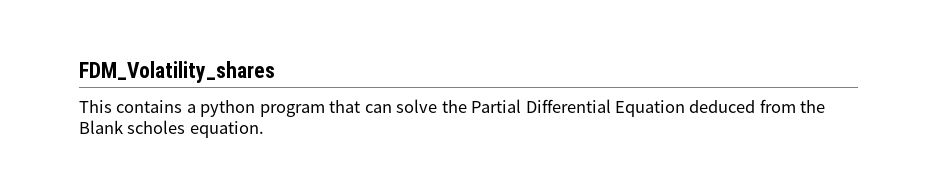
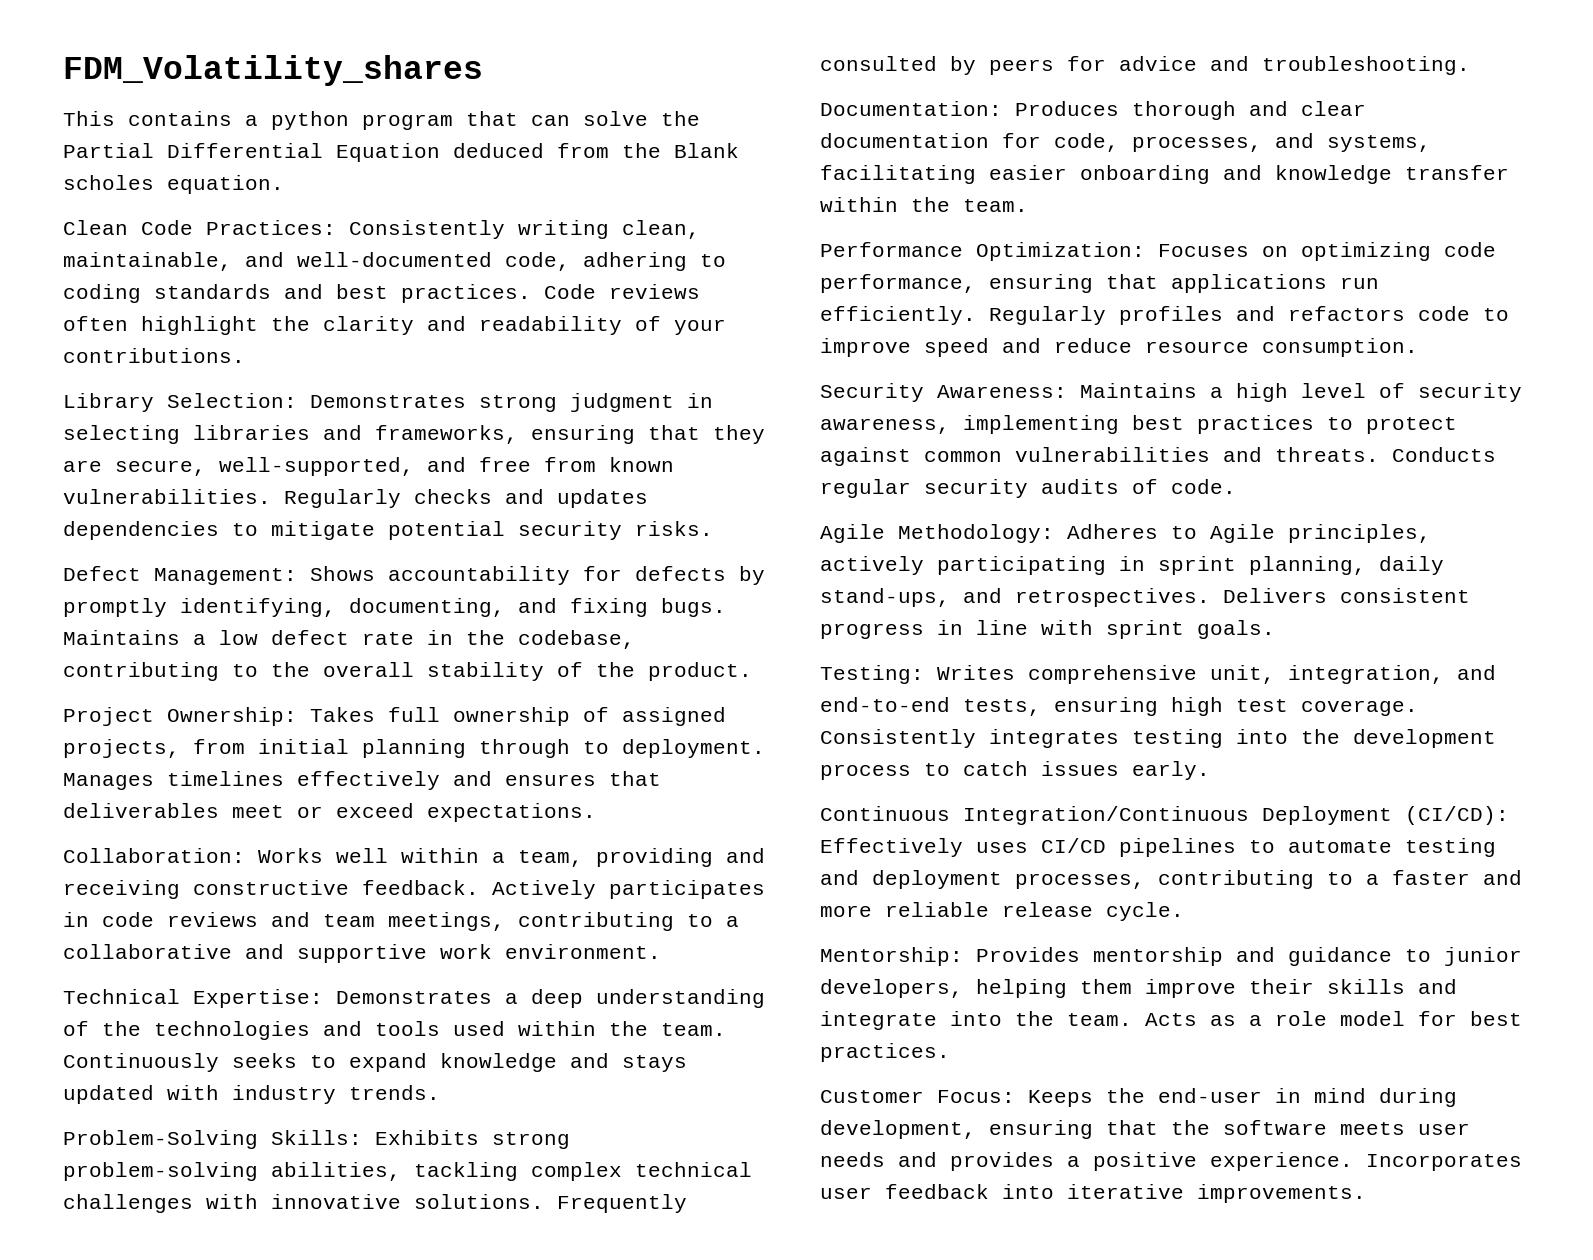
(264, 129) none -> [63,220,700,239] [63,252,726,271] [63,284,700,303] [63,316,726,335] [63,348,245,363] [63,393,713,412] [63,425,765,444] [63,457,674,476] [63,489,648,508] [63,521,713,540] [63,566,765,585] [63,598,726,617] [63,630,635,649] [63,662,752,681] [63,707,726,726] [63,739,765,758] [63,771,661,790] [63,803,596,822] [63,848,765,867] [63,880,765,899] [63,912,739,931] [63,944,661,963] [63,989,765,1008] [63,1021,726,1040] [63,1053,687,1072] [63,1085,440,1104] [63,1130,570,1149] [63,1162,752,1181] [63,1194,687,1213] [820,56,1470,75] [820,101,1366,120] [820,133,1431,152] [820,165,1509,184] [820,197,1028,212] [820,242,1496,261] [820,274,1379,293] [820,306,1509,325] [820,338,1418,357] [820,383,1522,402] [820,415,1457,434] [820,447,1496,466] [820,479,1236,498] [820,524,1431,543] [820,556,1444,575] [820,588,1470,607] [820,620,1275,639] [820,665,1496,684] [820,697,1418,716] [820,729,1496,748] [820,761,1210,780] [820,806,1509,825] [820,838,1496,857] [820,870,1522,889] [820,902,1184,921] [820,947,1522,966] [820,979,1457,998] [820,1011,1522,1030] [820,1043,950,1062] [820,1088,1457,1107] [820,1120,1470,1139] [820,1152,1522,1171] [820,1184,1366,1203] // Clean Code Practices: Consistently writing clean, maintainable, and well-documented code, adhering to coding standards and best practices. Code reviews often highlight the clarity and readability of your contributions. // Library Selection: Demonstrates strong judgment in selecting libraries and frameworks, ensuring that they are secure, well-supported, and free from known vulnerabilities. Regularly checks and updates dependencies to mitigate potential security risks. // Defect Management: Shows accountability for defects by promptly identifying, documenting, and fixing bugs. Maintains a low defect rate in the codebase, contributing to the overall stability of the product. // Project Ownership: Takes full ownership of assigned projects, from initial planning through to deployment. Manages timelines effectively and ensures that deliverables meet or exceed expectations. // Collaboration: Works well within a team, providing and receiving constructive feedback. Actively participates in code reviews and team meetings, contributing to a collaborative and supportive work environment. // Technical Expertise: Demonstrates a deep understanding of the technologies and tools used within the team. Continuously seeks to expand knowledge and stays updated with industry trends. // Problem-Solving Skills: Exhibits strong problem-solving abilities, tackling complex technical challenges with innovative solutions. Frequently consulted by peers for advice and troubleshooting. // Documentation: Produces thorough and clear documentation for code, processes, and systems, facilitating easier onboarding and knowledge transfer within the team. // Performance Optimization: Focuses on optimizing code performance, ensuring that applications run efficiently. Regularly profiles and refactors code to improve speed and reduce resource consumption. // Security Awareness: Maintains a high level of security awareness, implementing best practices to protect against common vulnerabilities and threats. Conducts regular security audits of code. // Agile Methodology: Adheres to Agile principles, actively participating in sprint planning, daily stand-ups, and retrospectives. Delivers consistent progress in line with sprint goals. // Testing: Writes comprehensive unit, integration, and end-to-end tests, ensuring high test coverage. Consistently integrates testing into the development process to catch issues early. // Continuous Integration/Continuous Deployment (CI/CD): Effectively uses CI/CD pipelines to automate testing and deployment processes, contributing to a faster and more reliable release cycle. // Mentorship: Provides mentorship and guidance to junior developers, helping them improve their skills and integrate into the team. Acts as a role model for best practices. // Customer Focus: Keeps the end-user in mind during development, ensuring that the software meets user needs and provides a positive experience. Incorporates user feedback into iterative improvements.

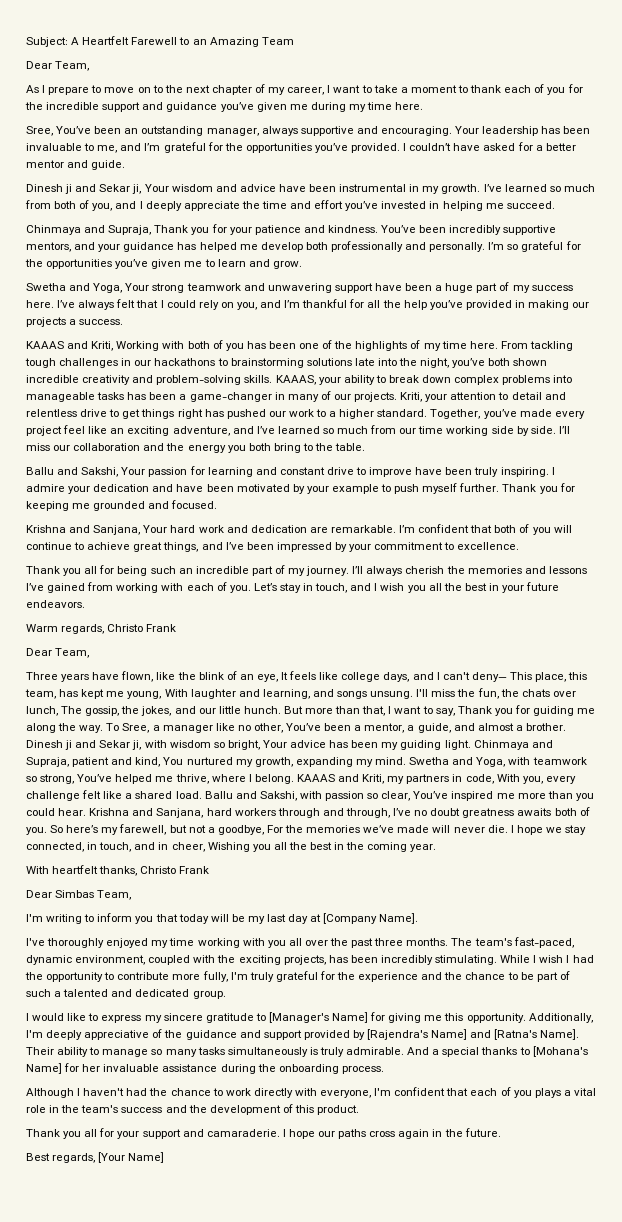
[63,55,483,86] [63,111,700,130] [63,143,739,162] [63,175,284,194] [63,220,700,239] [63,252,726,271] [63,284,700,303] [63,316,726,335] [63,348,245,363] [63,393,713,412] [63,425,765,444] [63,457,674,476] [63,489,648,508] [63,521,713,540] [63,566,765,585] [63,598,726,617] [63,630,635,649] [63,662,752,681] [63,707,726,726] [63,739,765,758] [63,771,661,790] [63,803,596,822] [63,848,765,867] [63,880,765,899] [63,912,739,931] [63,944,661,963] [63,989,765,1008] [63,1021,726,1040] [63,1053,687,1072] [63,1085,440,1104] [63,1130,570,1149] [63,1162,752,1181] [63,1194,687,1213] [820,56,1470,75] [820,101,1366,120] [820,133,1431,152] [820,165,1509,184] [820,197,1028,212] [820,242,1496,261] [820,274,1379,293] [820,306,1509,325] [820,338,1418,357] [820,383,1522,402] [820,415,1457,434] [820,447,1496,466] [820,479,1236,498] [820,524,1431,543] [820,556,1444,575] [820,588,1470,607] [820,620,1275,639] [820,665,1496,684] [820,697,1418,716] [820,729,1496,748] [820,761,1210,780] [820,806,1509,825] [820,838,1496,857] [820,870,1522,889] [820,902,1184,921] [820,947,1522,966] [820,979,1457,998] [820,1011,1522,1030] [820,1043,950,1062] [820,1088,1457,1107] [820,1120,1470,1139] [820,1152,1522,1171] [820,1184,1366,1203] FDM_Volatility_shares // This contains a python program that can solve the Partial Differential Equation deduced from the Blank scholes equation. // Clean Code Practices: Consistently writing clean, maintainable, and well-documented code, adhering to coding standards and best practices. Code reviews often highlight the clarity and readability of your contributions. // Library Selection: Demonstrates strong judgment in selecting libraries and frameworks, ensuring that they are secure, well-supported, and free from known vulnerabilities. Regularly checks and updates dependencies to mitigate potential security risks. // Defect Management: Shows accountability for defects by promptly identifying, documenting, and fixing bugs. Maintains a low defect rate in the codebase, contributing to the overall stability of the product. // Project Ownership: Takes full ownership of assigned projects, from initial planning through to deployment. Manages timelines effectively and ensures that deliverables meet or exceed expectations. // Collaboration: Works well within a team, providing and receiving constructive feedback. Actively participates in code reviews and team meetings, contributing to a collaborative and supportive work environment. // Technical Expertise: Demonstrates a deep understanding of the technologies and tools used within the team. Continuously seeks to expand knowledge and stays updated with industry trends. // Problem-Solving Skills: Exhibits strong problem-solving abilities, tackling complex technical challenges with innovative solutions. Frequently consulted by peers for advice and troubleshooting. // Documentation: Produces thorough and clear documentation for code, processes, and systems, facilitating easier onboarding and knowledge transfer within the team. // Performance Optimization: Focuses on optimizing code performance, ensuring that applications run efficiently. Regularly profiles and refactors code to improve speed and reduce resource consumption. // Security Awareness: Maintains a high level of security awareness, implementing best practices to protect against common vulnerabilities and threats. Conducts regular security audits of code. // Agile Methodology: Adheres to Agile principles, actively participating in sprint planning, daily stand-ups, and retrospectives. Delivers consistent progress in line with sprint goals. // Testing: Writes comprehensive unit, integration, and end-to-end tests, ensuring high test coverage. Consistently integrates testing into the development process to catch issues early. // Continuous Integration/Continuous Deployment (CI/CD): Effectively uses CI/CD pipelines to automate testing and deployment processes, contributing to a faster and more reliable release cycle. // Mentorship: Provides mentorship and guidance to junior developers, helping them improve their skills and integrate into the team. Acts as a role model for best practices. // Customer Focus: Keeps the end-user in mind during development, ensuring that the software meets user needs and provides a positive experience. Incorporates user feedback into iterative improvements. -> [26,36,294,47] [26,61,90,71] [26,84,583,95] [25,102,424,112] [26,126,591,136] [26,142,576,153] [26,160,126,170] [26,184,595,194] [25,200,555,211] [26,224,557,235] [26,241,581,252] [25,259,302,269] [26,282,573,293] [26,299,590,310] [26,317,124,327] [26,340,573,351] [25,358,548,368] [26,375,573,385] [26,391,566,402] [26,409,585,419] [26,425,570,436] [26,443,366,453] [26,466,555,477] [26,483,575,494] [26,500,218,511] [26,524,572,535] [26,542,520,552] [26,565,587,576] [26,582,560,593] [26,600,85,608] [26,624,177,634] [26,648,90,658] [26,671,588,682] [25,688,576,699] [26,705,596,716] [26,723,566,733] [26,740,553,750] [26,757,587,767] [26,774,576,784] [26,790,594,801] [26,807,590,818] [26,824,587,835] [26,842,437,852] [26,865,210,876] [26,890,132,900] [26,913,419,924] [26,937,574,948] [26,955,594,965] [25,971,570,982] [26,989,226,999] [26,1012,593,1023] [26,1029,580,1040] [26,1046,588,1057] [26,1063,384,1074] [26,1087,596,1098] [26,1104,360,1115] [26,1128,501,1139] [26,1152,165,1163] Subject: A Heartfelt Farewell to an Amazing Team // Dear Team, // As I prepare to move on to the next chapter of my career, I want to take a moment to thank each of you for the incredible support and guidance you’ve given me during my time here. // Sree, You’ve been an outstanding manager, always supportive and encouraging. Your leadership has been invaluable to me, and I’m grateful for the opportunities you’ve provided. I couldn’t have asked for a better mentor and guide. // Dinesh ji and Sekar ji, Your wisdom and advice have been instrumental in my growth. I’ve learned so much from both of you, and I deeply appreciate the time and effort you’ve invested in helping me succeed. // Chinmaya and Supraja, Thank you for your patience and kindness. You’ve been incredibly supportive mentors, and your guidance has helped me develop both professionally and personally. I’m so grateful for the opportunities you’ve given me to learn and grow. // Swetha and Yoga, Your strong teamwork and unwavering support have been a huge part of my success here. I’ve always felt that I could rely on you, and I’m thankful for all the help you’ve provided in making our projects a success. // KAAAS and Kriti, Working with both of you has been one of the highlights of my time here. From tackling tough challenges in our hackathons to brainstorming solutions late into the night, you’ve both shown incredible creativity and problem-solving skills. KAAAS, your ability to break down complex problems into manageable tasks has been a game-changer in many of our projects. Kriti, your attention to detail and relentless drive to get things right has pushed our work to a higher standard. Together, you’ve made every project feel like an exciting adventure, and I’ve learned so much from our time working side by side. I’ll miss our collaboration and the energy you both bring to the table. // Ballu and Sakshi, Your passion for learning and constant drive to improve have been truly inspiring. I admire your dedication and have been motivated by your example to push myself further. Thank you for keeping me grounded and focused. // Krishna and Sanjana, Your hard work and dedication are remarkable. I’m confident that both of you will continue to achieve great things, and I’ve been impressed by your commitment to excellence. // Thank you all for being such an incredible part of my journey. I’ll always cherish the memories and lessons I’ve gained from working with each of you. Let’s stay in touch, and I wish you all the best in your future endeavors. // Warm regards, Christo Frank // Dear Team, // Three years have flown, like the blink of an eye, It feels like college days, and I can't deny— This place, this team, has kept me young, With laughter and learning, and songs unsung. I'll miss the fun, the chats over lunch, The gossip, the jokes, and our little hunch. But more than that, I want to say, Thank you for guiding me along the way. To Sree, a manager like no other, You’ve been a mentor, a guide, and almost a brother. Dinesh ji and Sekar ji, with wisdom so bright, Your advice has been my guiding light. Chinmaya and Supraja, patient and kind, You nurtured my growth, expanding my mind. Swetha and Yoga, with teamwork so strong, You’ve helped me thrive, where I belong. KAAAS and Kriti, my partners in code, With you, every challenge felt like a shared load. Ballu and Sakshi, with passion so clear, You’ve inspired me more than you could hear. Krishna and Sanjana, hard workers through and through, I’ve no doubt greatness awaits both of you. So here’s my farewell, but not a goodbye, For the memories we’ve made will never die. I hope we stay connected, in touch, and in cheer, Wishing you all the best in the coming year. // With heartfelt thanks, Christo Frank // Dear Simbas Team, // I'm writing to inform you that today will be my last day at [Company Name]. // I've thoroughly enjoyed my time working with you all over the past three months. The team's fast-paced, dynamic environment, coupled with the exciting projects, has been incredibly stimulating. While I wish I had the opportunity to contribute more fully, I'm truly grateful for the experience and the chance to be part of such a talented and dedicated group. // I would like to express my sincere gratitude to [Manager's Name] for giving me this opportunity. Additionally, I'm deeply appreciative of the guidance and support provided by [Rajendra's Name] and [Ratna's Name]. Their ability to manage so many tasks simultaneously is truly admirable. And a special thanks to [Mohana's Name] for her invaluable assistance during the onboarding process. // Although I haven't had the chance to work directly with everyone, I'm confident that each of you plays a vital role in the team's success and the development of this product. // Thank you all for your support and camaraderie. I hope our paths cross again in the future. // Best regards, [Your Name]

